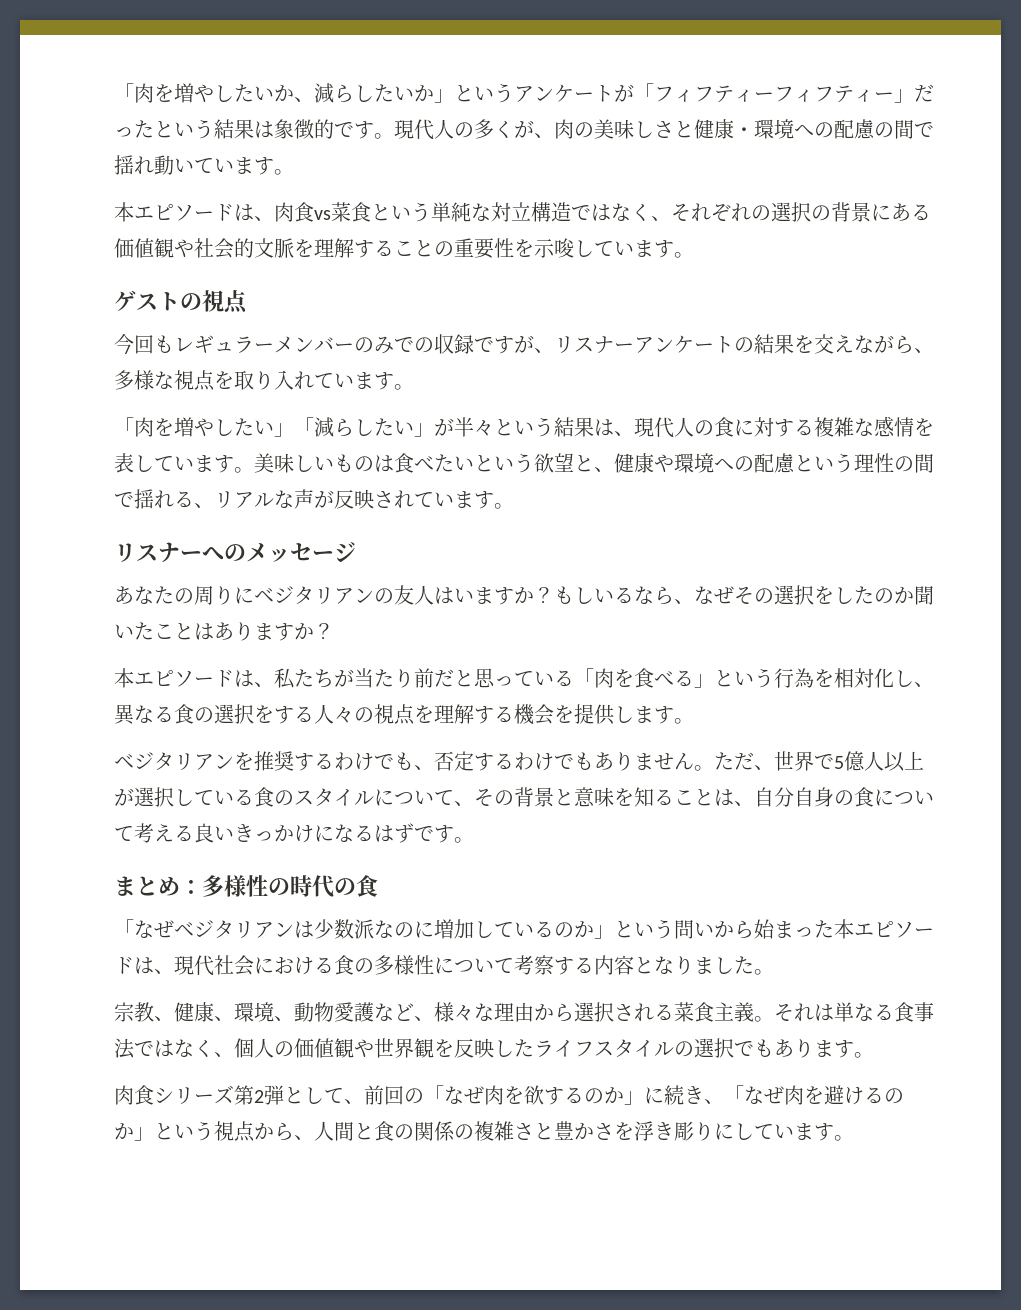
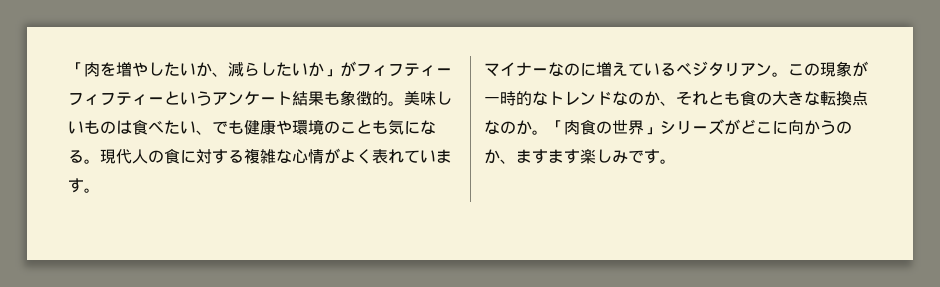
[454,83,654,103] というアンケートが「 -> [340,61,356,77] が
[894,84,934,103] [114,119,934,140] [114,155,294,175] [114,202,931,222] [114,238,694,259] [114,290,248,314] [114,334,934,355] [114,370,414,391] [114,417,634,437] 」だったという結果は象徴的です。現代人の多くが、肉の美味しさと健康・環境への配慮の間で揺れ動いています。 // 本エピソードは、肉食vs菜食という単純な対立構造ではなく、それぞれの選択の背景にある価値観や社会的文脈を理解することの重要性を示唆しています。 // ゲストの視点 // 今回もレギュラーメンバーのみでの収録ですが、リスナーアンケートの結果を交えながら、多様な視点を取り入れています。 // 「肉を増やしたい」「減らしたい」が半々という結果は、 -> [164,90,452,106] [68,119,436,135] [68,150,100,164] というアンケート結果も象徴的。美味しいものは食べたい、でも健康や環境のことも気になる。
[874,416,934,437] [114,453,934,473] [114,489,514,509] [114,541,356,563] [114,585,934,605] [114,622,334,641] [114,668,934,689] [114,704,694,725] [114,751,924,772] [114,787,934,807] [114,823,474,843] [114,875,378,898] [114,919,934,939] [114,955,774,976] [114,1002,934,1022] [114,1038,874,1059] [114,1085,904,1105] [114,1121,814,1142] 感情を表しています。美味しいものは食べたいという欲望と、健康や環境への配慮という理性の間で揺れる、リアルな声が反映されています。 // リスナーへのメッセージ // あなたの周りにベジタリアンの友人はいますか？もしいるなら、なぜその選択をしたのか聞いたことはありますか？ // 本エピソードは、私たちが当たり前だと思っている「肉を食べる」という行為を相対化し、異なる食の選択をする人々の視点を理解する機会を提供します。 // ベジタリアンを推奨するわけでも、否定するわけでもありません。ただ、世界で5億人以上が選択している食のスタイルについて、その背景と意味を知ることは、自分自身の食について考える良いきっかけになるはずです。 // まとめ：多様性の時代の食 // 「なぜベジタリアンは少数派なのに増加しているのか」という問いから始まった本エピソードは、現代社会における食の多様性について考察する内容となりました。 // 宗教、健康、環境、動物愛護など、様々な理由から選択される菜食主義。それは単なる食事法ではなく、個人の価値観や世界観を反映したライフスタイルの選択でもあります。 // 肉食シリーズ第2弾として、前回の「なぜ肉を欲するのか」に続き、「なぜ肉を避けるのか」という視点から、人間と食の関係の複雑さと豊かさを浮き彫りにしていま -> [292,148,452,164] [68,178,100,193] [484,61,868,77] [484,90,868,106] [484,119,852,135] [484,149,644,164] 心情がよく表れています。 // マイナーなのに増えているベジタリアン。この現象が一時的なトレンドなのか、それとも食の大きな転換点なのか。「肉食の世界」シリーズがどこに向かうのか、ますます楽しみで

